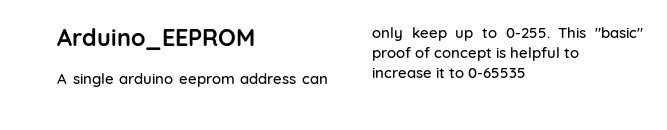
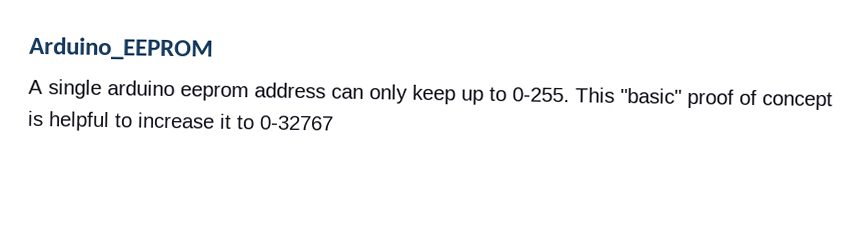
[468,68,527,78] 0-65535 -> [259,115,334,131] 0-32767

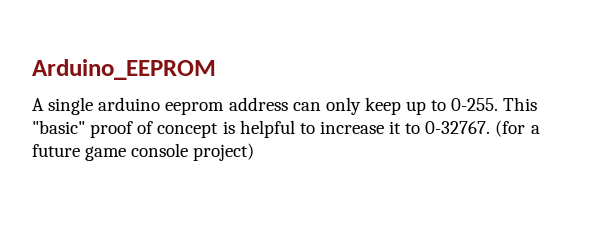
[259,115,334,131] 0-32767 -> [425,120,540,137] [32,143,255,161] 0-32767. (for a future game console project)

